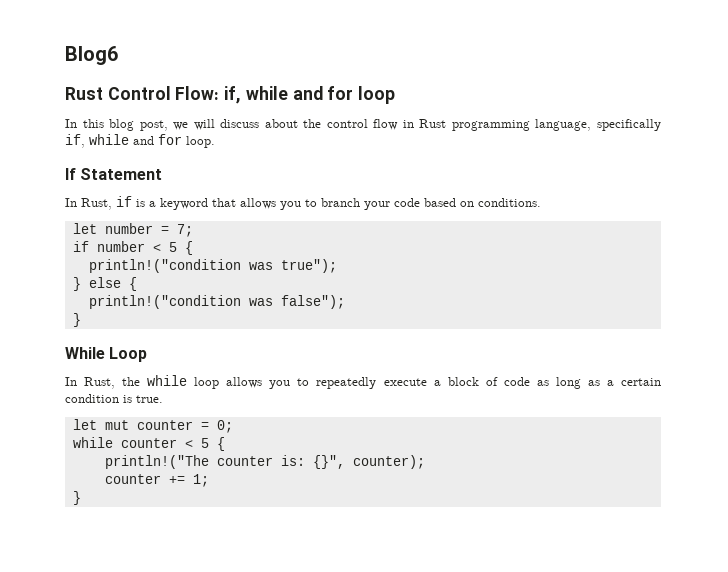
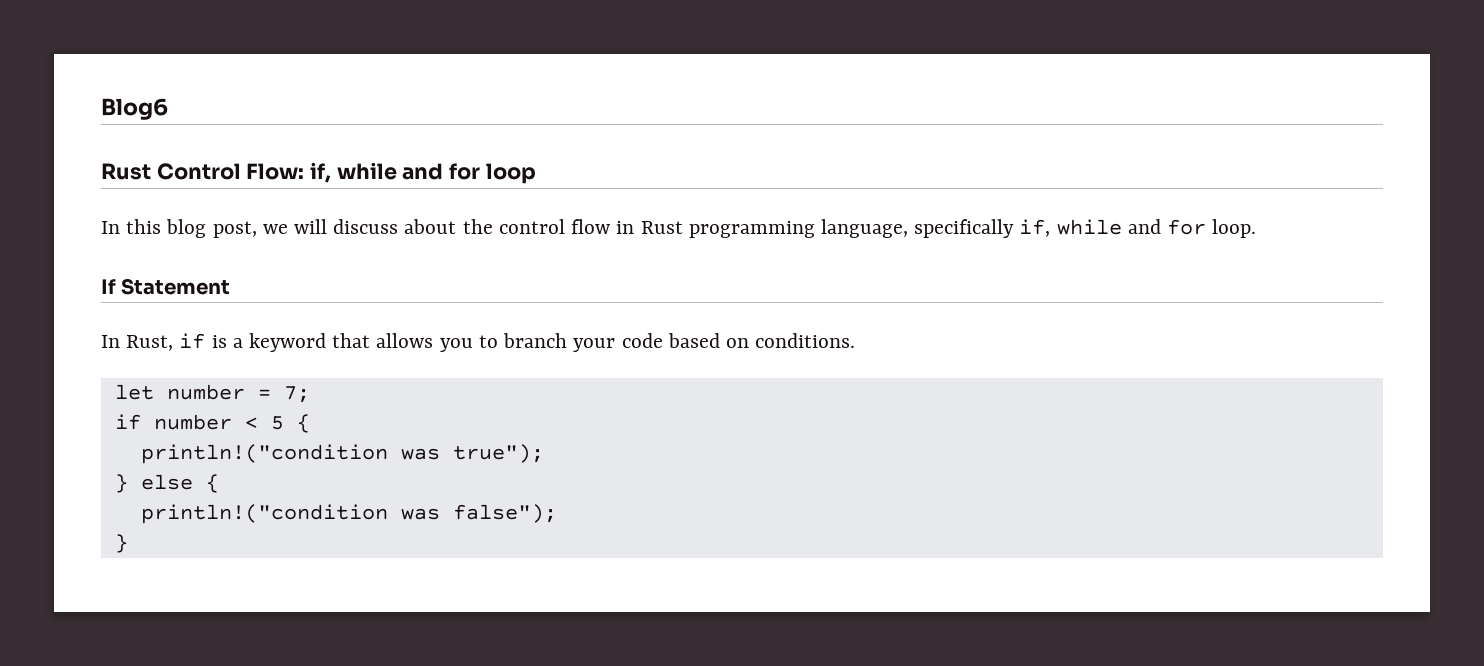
[65,347,148,362] [65,375,661,389] [65,394,163,403] [72,419,233,433] [72,437,225,451] [104,455,425,469] [104,474,209,487] [72,491,81,505] // While Loop // In Rust, the while loop allows you to repeatedly execute a block of code as long as a certain condition is true. // let mut counter = 0; // while counter < 5 { // println!("The counter is: {}", counter); // counter += 1; // } -> (128, 543) none

